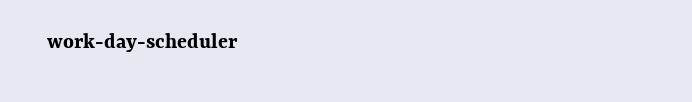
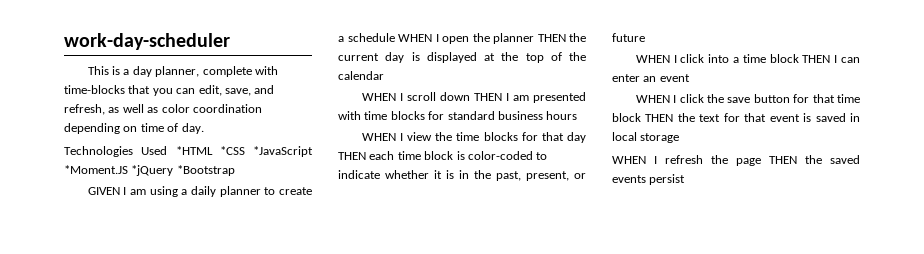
(238, 42) none -> [87,66,278,77] [64,85,275,96] [64,104,262,115] [64,123,204,134] [64,146,313,157] [64,165,235,176] [87,186,313,197] [338,33,586,44] [338,52,586,63] [338,71,384,80] [361,92,586,103] [338,111,578,120] [361,132,586,143] [338,151,548,160] [338,170,586,181] [612,33,645,42] [635,54,860,63] [612,74,690,82] [635,94,860,103] [612,113,860,122] [612,132,680,143] [612,155,860,166] [612,174,686,185] // This is a day planner, complete with time-blocks that you can edit, save, and refresh, as well as color coordination depending on time of day. // Technologies Used *HTML *CSS *JavaScript *Moment.JS *jQuery *Bootstrap // GIVEN I am using a daily planner to create a schedule WHEN I open the planner THEN the current day is displayed at the top of the calendar // WHEN I scroll down THEN I am presented with time blocks for standard business hours // WHEN I view the time blocks for that day THEN each time block is color-coded to indicate whether it is in the past, present, or future // WHEN I click into a time block THEN I can enter an event // WHEN I click the save button for that time block THEN the text for that event is saved in local storage // WHEN I refresh the page THEN the saved events persist

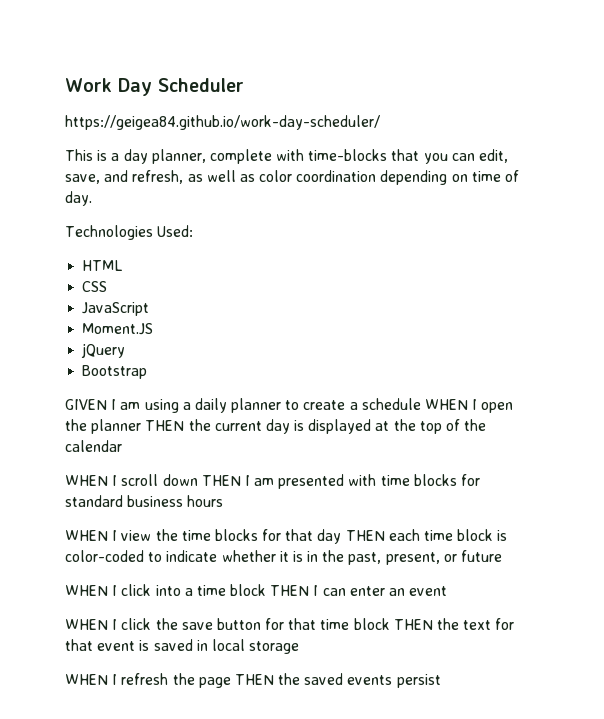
[64,33,230,50] work-day-scheduler -> [65,78,244,96] [65,115,380,130] Work Day Scheduler // https://geigea84.github.io/work-day-scheduler/
[141,146,313,157] [64,165,235,176] Used *HTML *CSS *JavaScript *Moment.JS *jQuery *Bootstrap -> [157,225,194,237] [82,260,123,271] [82,281,108,292] [82,302,150,316] [82,323,154,335] [81,343,126,358] [82,365,148,379] Used: // HTML // CSS // JavaScript // Moment.JS // jQuery // Bootstrap

